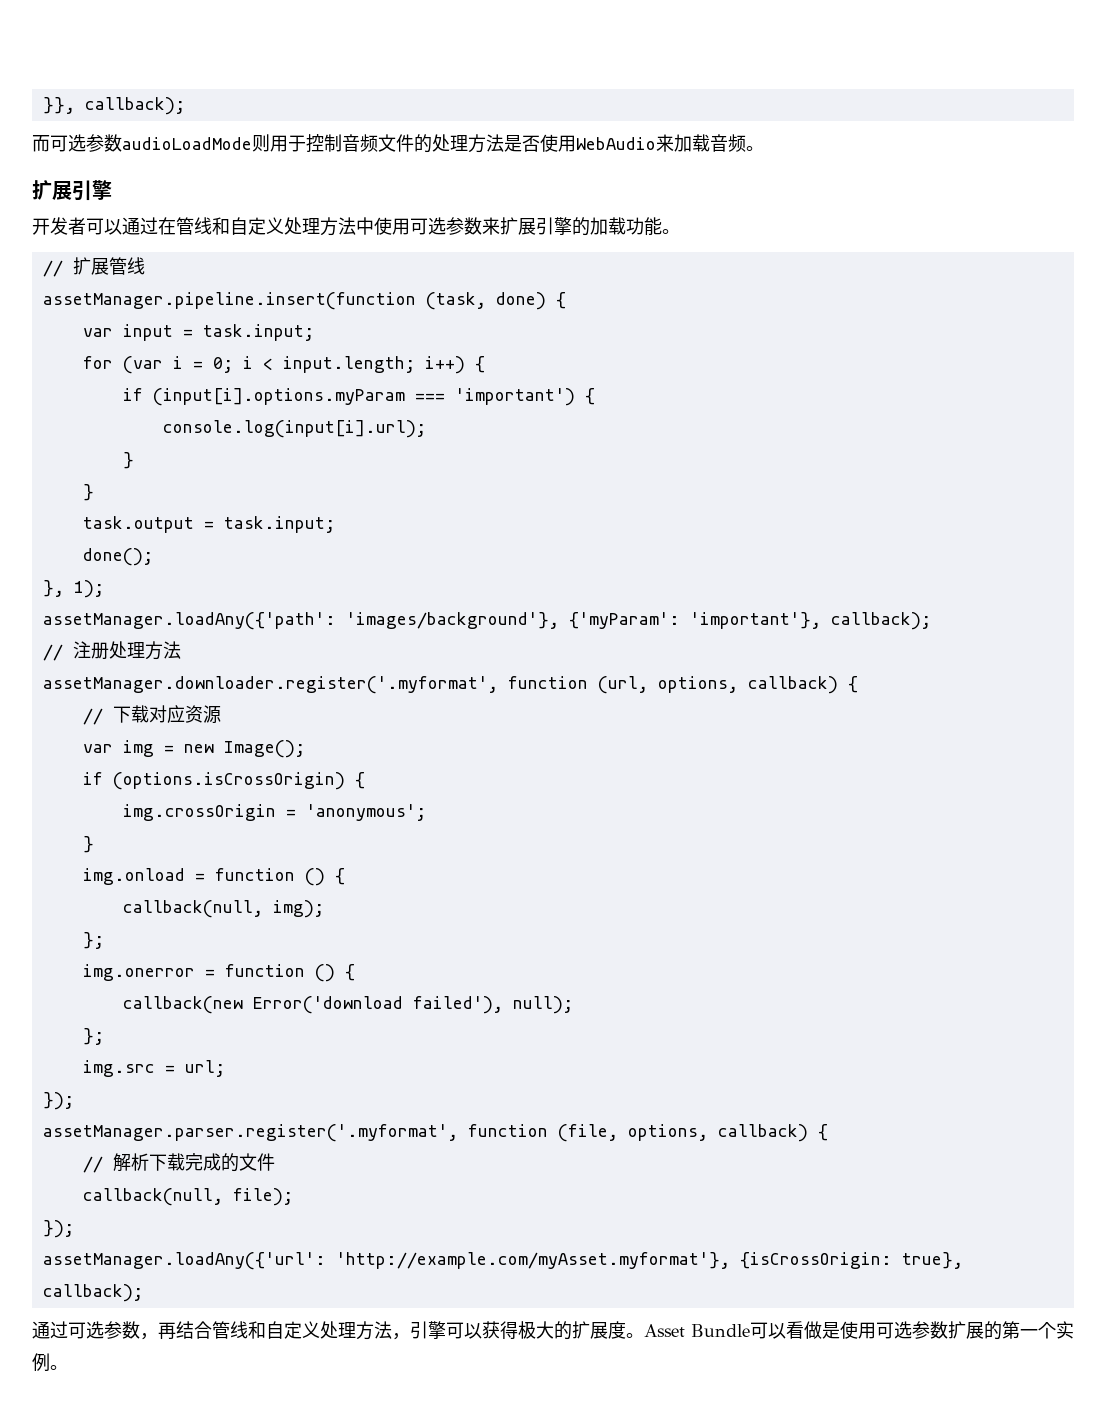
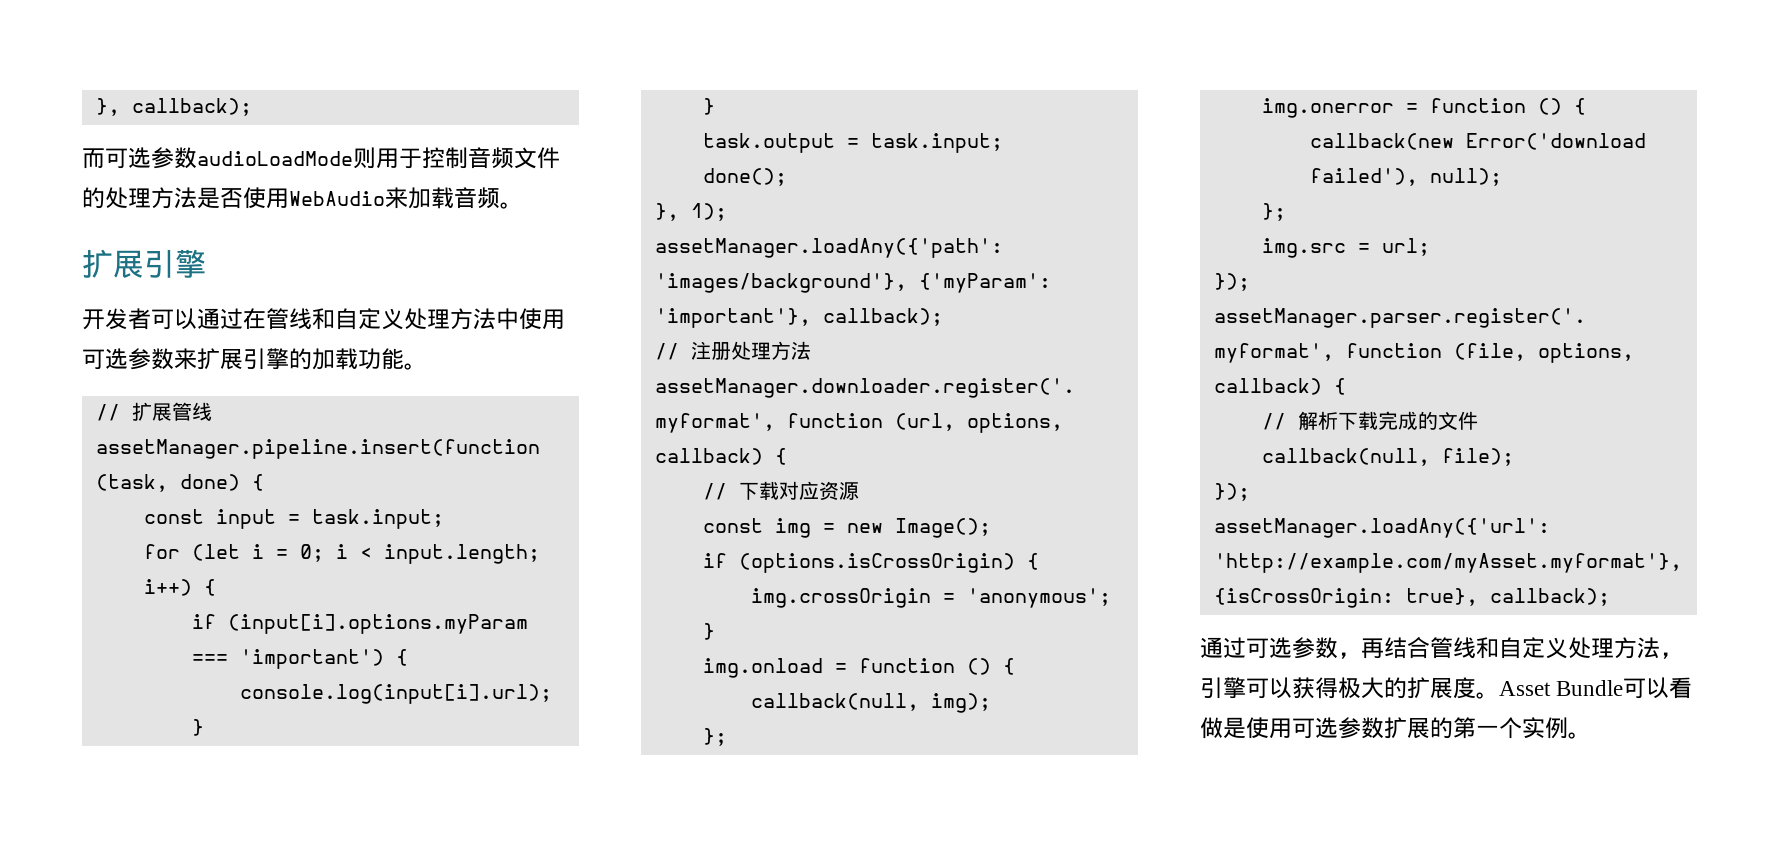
[42,97,75,114] }}, -> [95,98,120,116] },
[82,328,113,337] var -> [143,509,204,524] const
[122,356,163,374] (var -> [191,544,240,561] (let
[82,744,113,753] var -> [702,518,763,533] const

